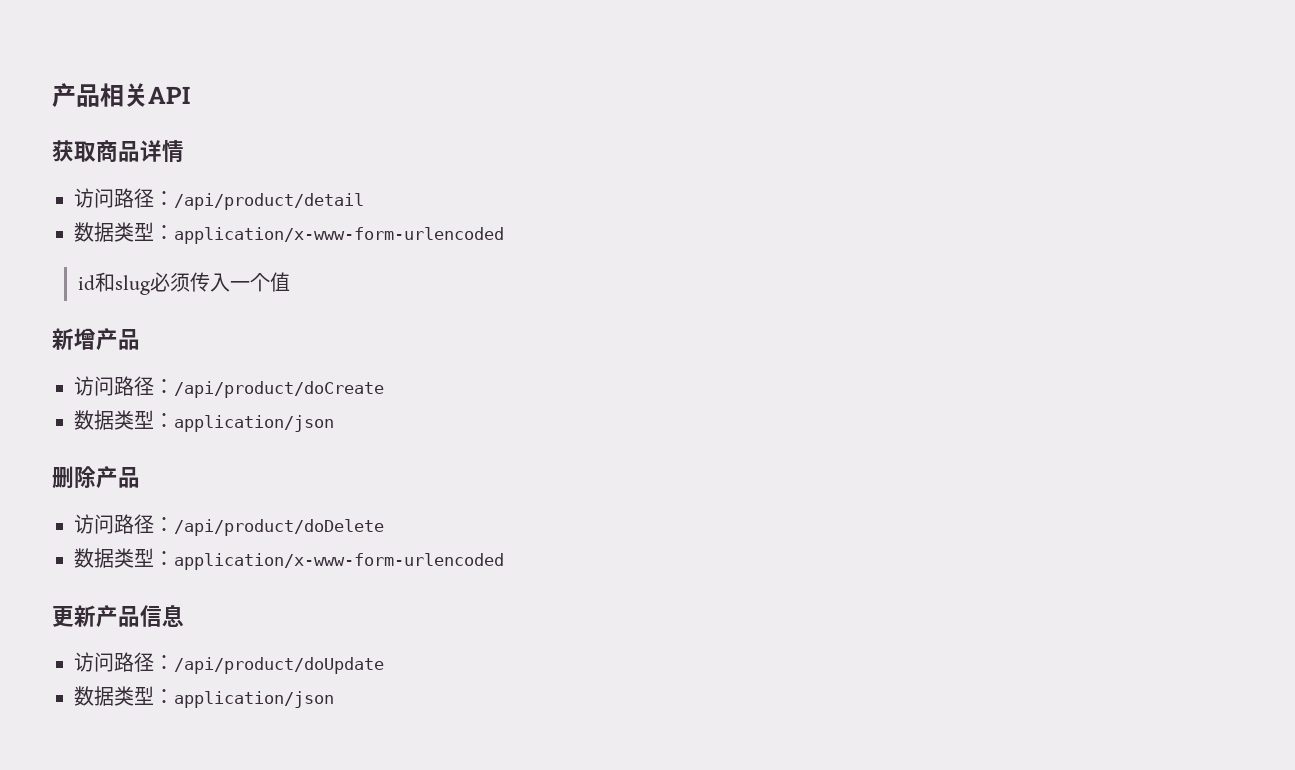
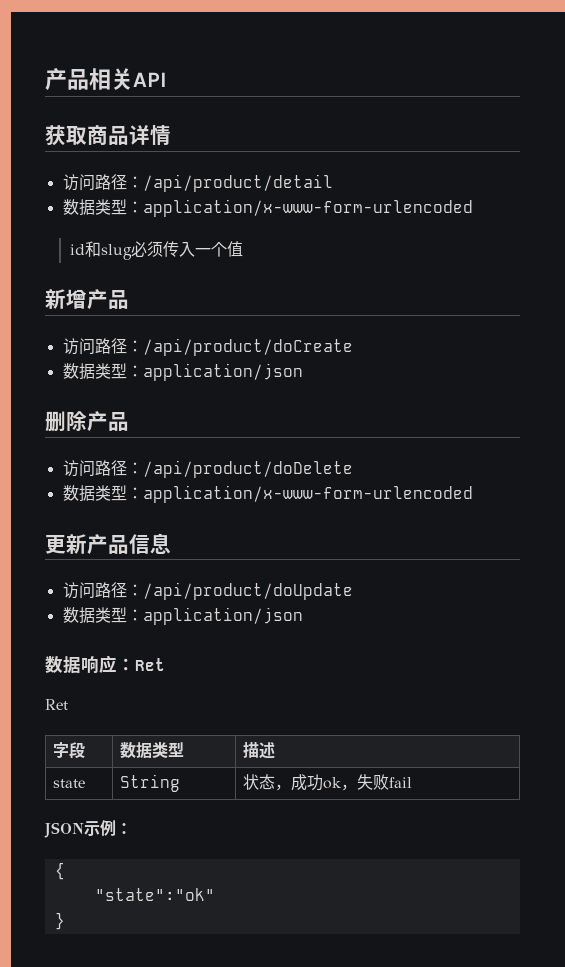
(334, 699) none -> [45,655,165,674] [45,699,68,710] [52,742,85,759] [119,742,184,759] [242,742,275,759] [52,779,85,788] [119,774,180,792] [242,774,412,791] [44,820,132,838] [54,862,65,880] [94,888,215,901] [54,912,65,930] // 数据响应：Ret // Ret // 字段 | 数据类型 | 描述 // state | String | 状态，成功ok，失败fail // JSON示例： // { // "state":"ok" // }

